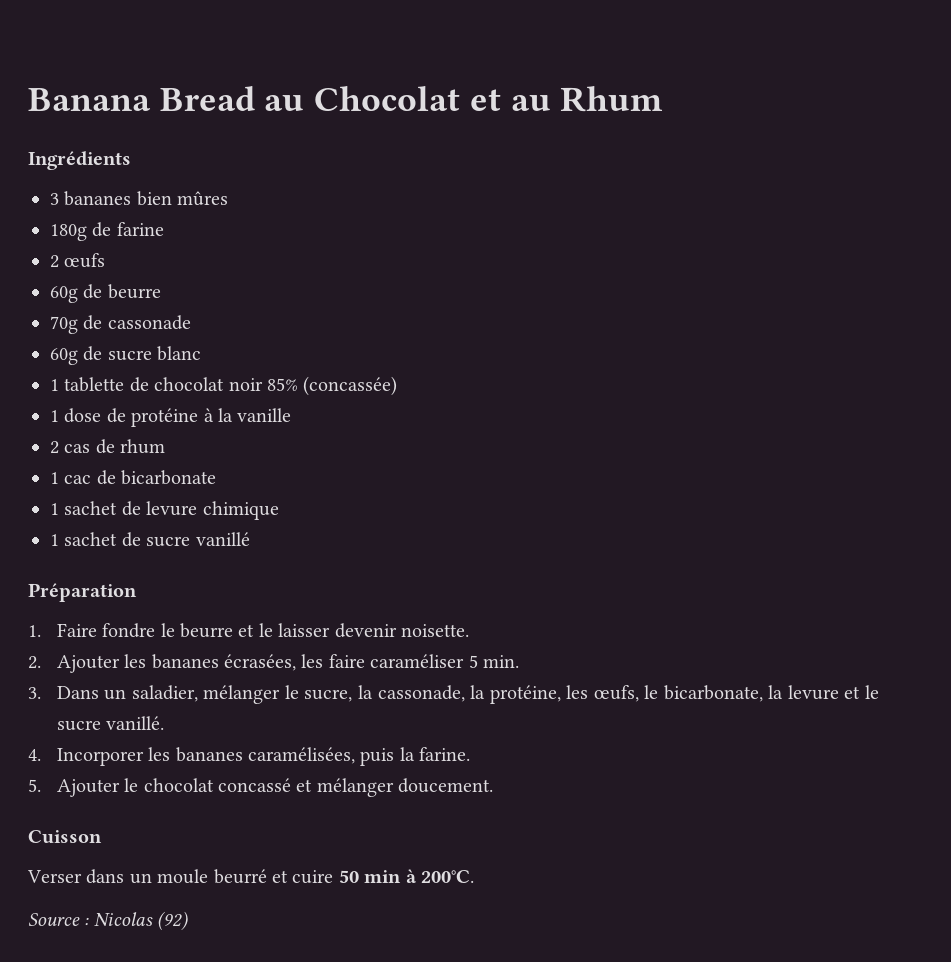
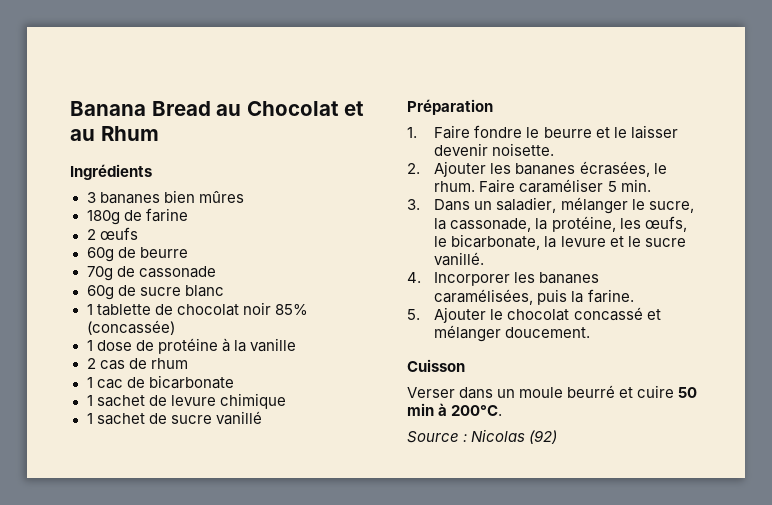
[301,654,365,668] les faire -> [653,163,667,174] [434,179,516,193] le rhum. Faire

